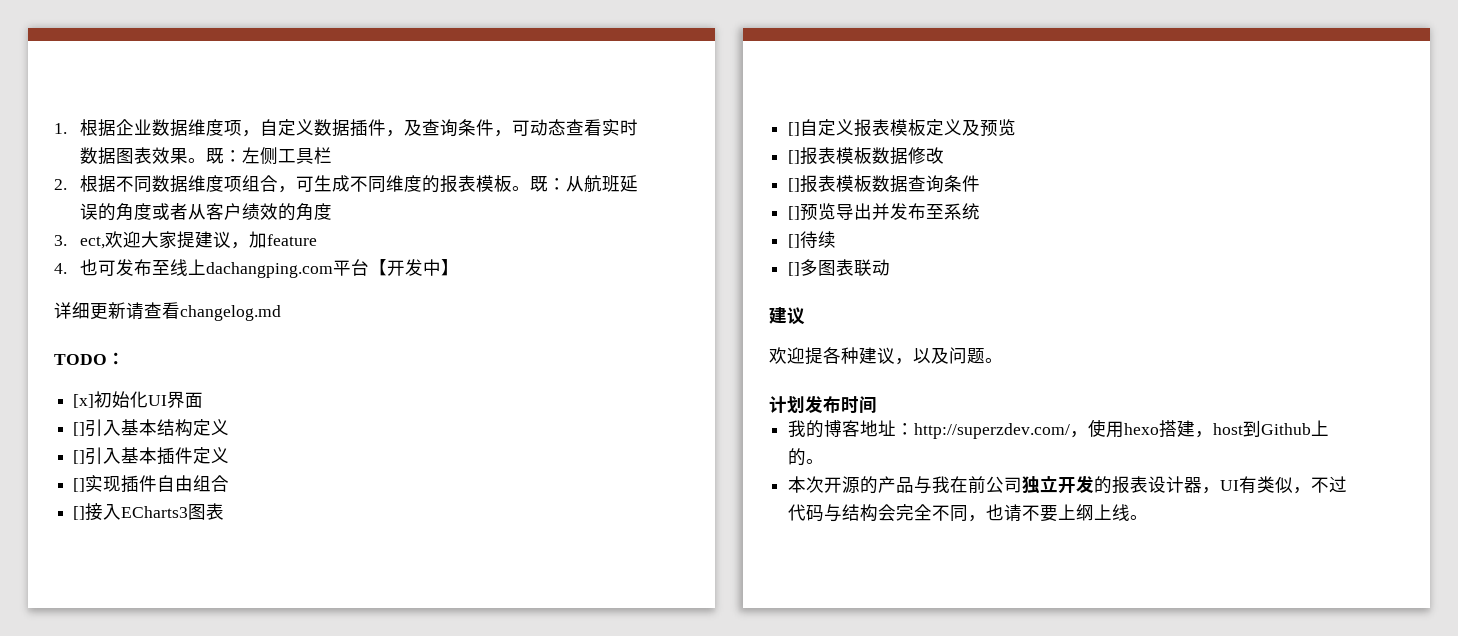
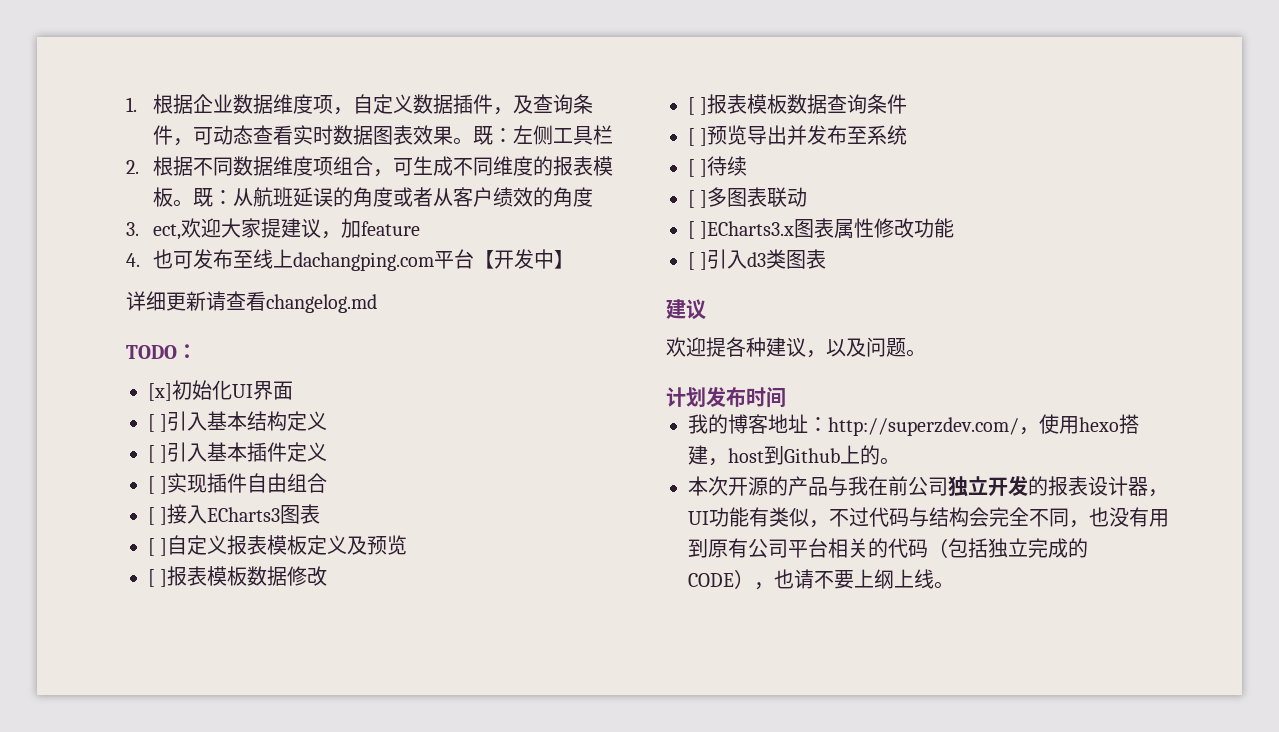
[73,422,86,436] [] -> [148,414,168,432] [ ]
[73,450,86,464] [] -> [148,445,168,463] [ ]
[73,478,86,492] [] -> [148,476,168,494] [ ]
[73,506,86,520] [] -> [148,507,168,525] [ ]
[788,122,801,136] [] -> [148,538,168,556] [ ]
[788,150,801,164] [] -> [148,569,168,587] [ ]
[788,178,801,192] [] -> [688,97,708,115] [ ]
[788,206,801,220] [] -> [688,128,708,146] [ ]
[788,234,801,248] [] -> [688,159,708,177] [ ]
[788,262,801,276] [] -> [688,190,708,208] [ ]
(891, 267) none -> [688,218,955,239] [688,249,827,270] // [ ]ECharts3.x图表属性修改功能 // [ ]引入d3类图表
(1240, 485) none -> [709,507,749,527] 功能
(1005, 512) none -> [1109,507,1169,527] [688,538,1088,558] [688,569,794,590] 没有用到原有公司平台相关的代码（包括独立完成的CODE），也

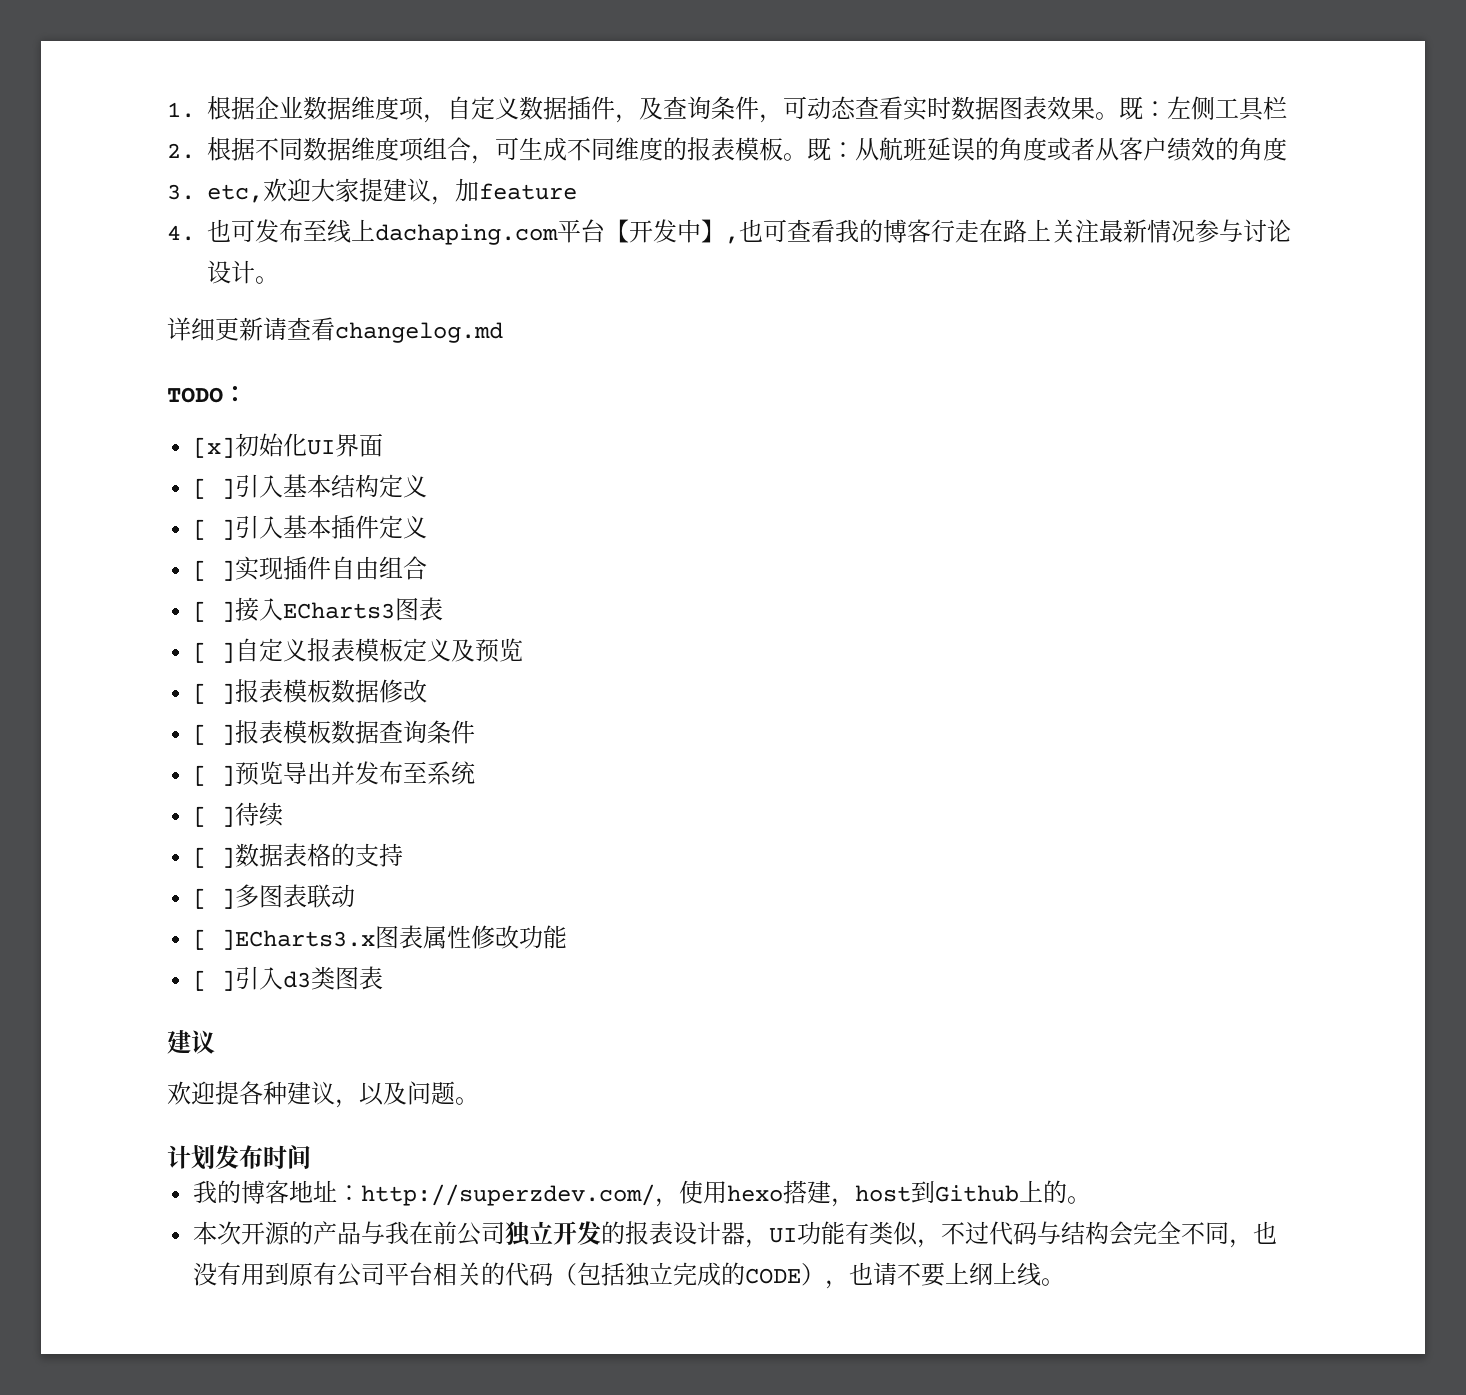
[152,224,181,240] ect, -> [207,184,263,203] etc,
[292,252,434,271] dachangping.com -> [375,224,558,245] dachaping.com
(574, 259) none -> [725,219,1291,244] [207,260,279,284] ,也可查看我的博客行走在路上关注最新情况参与讨论设计。
(748, 166) none -> [193,843,404,868] // [ ]数据表格的支持

